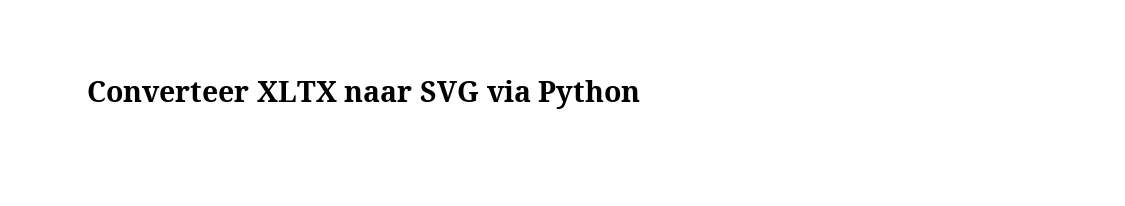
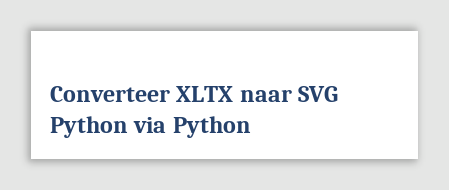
(480, 91) none -> [50,116,128,138] Python

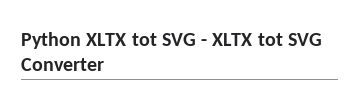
[50,86,339,102] [50,116,251,138] Converteer XLTX naar SVG Python via Python -> [21,32,322,49] [21,58,104,71] Python XLTX tot SVG - XLTX tot SVG Converter

